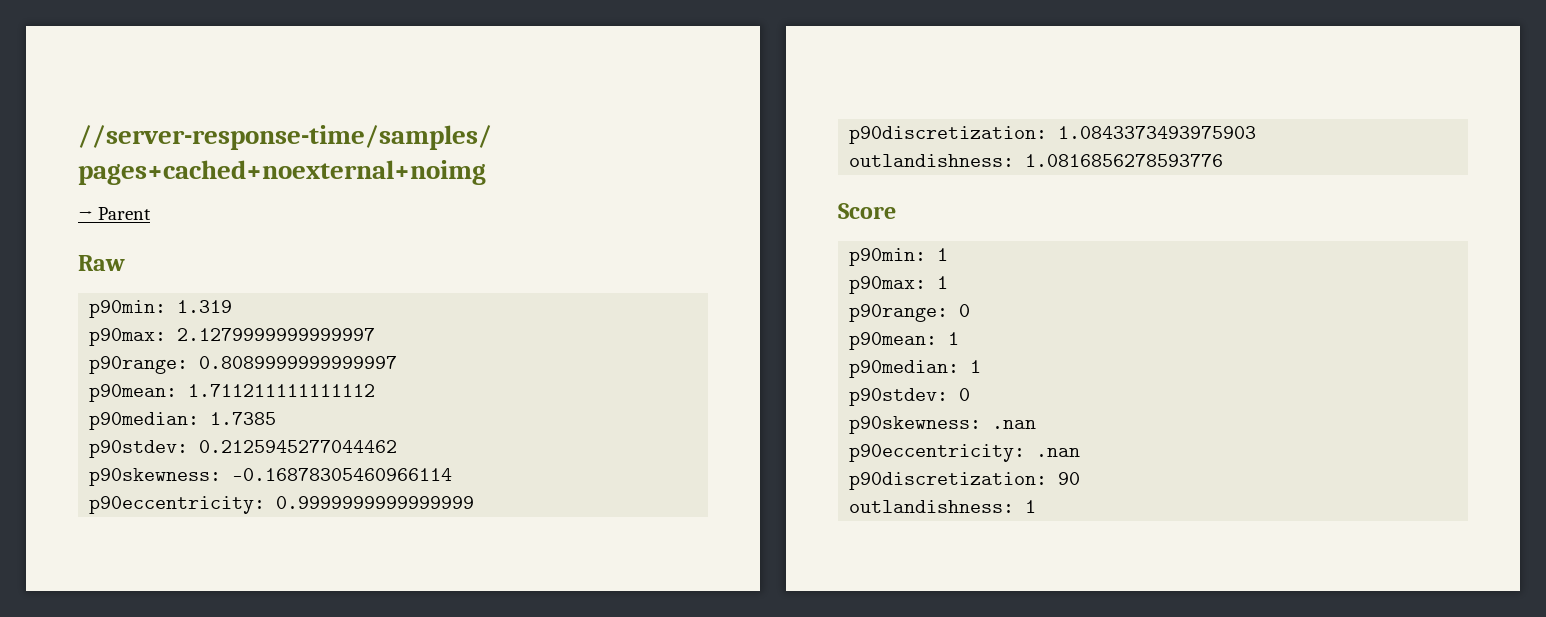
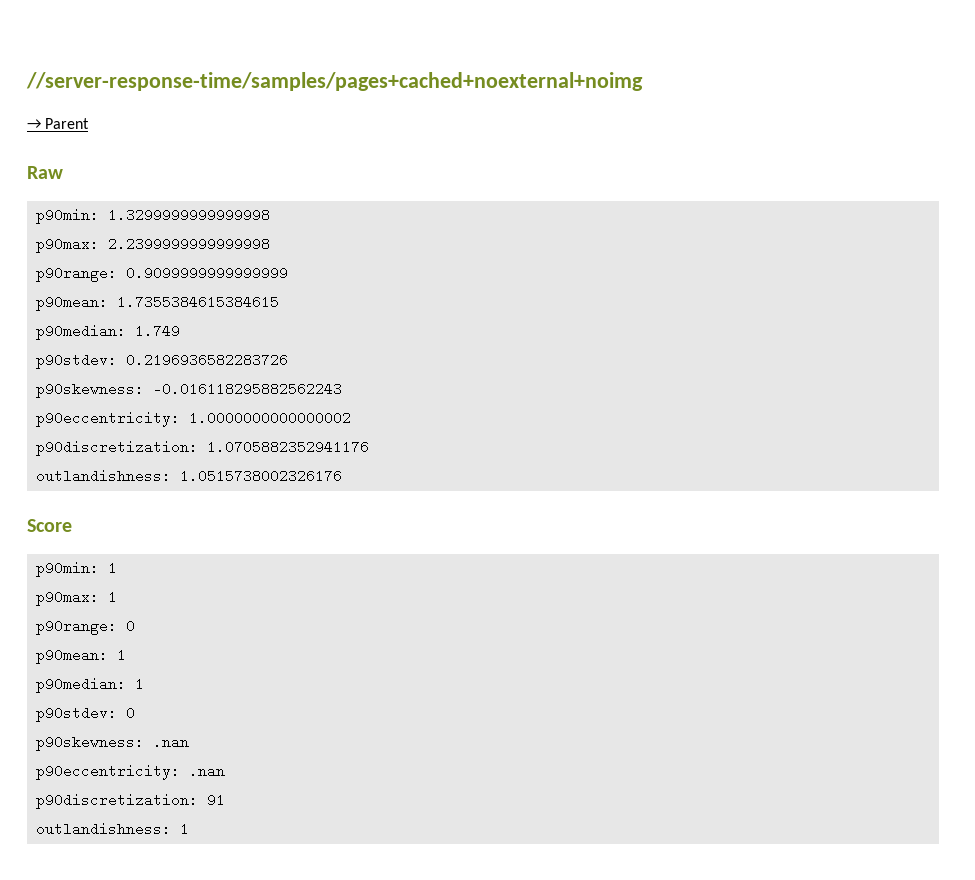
[177,300,233,313] [89,328,376,346] [89,356,398,374] [89,384,376,402] [89,412,277,430] [89,440,398,458] [89,468,453,486] [89,496,475,514] [849,126,1257,144] [849,154,1224,167] 1.319 // p90max: 2.1279999999999997 // p90range: 0.8089999999999997 // p90mean: 1.711211111111112 // p90median: 1.7385 // p90stdev: 0.2125945277044462 // p90skewness: -0.16878305460966114 // p90eccentricity: 0.9999999999999999 // p90discretization: 1.0843373493975903 // outlandishness: 1.0816856278593776 -> [108,208,271,222] [36,237,271,253] [36,266,289,282] [36,295,280,311] [36,324,181,340] [36,353,289,369] [36,382,343,398] [36,411,352,427] [36,440,370,456] [36,469,343,483] 1.3299999999999998 // p90max: 2.2399999999999998 // p90range: 0.9099999999999999 // p90mean: 1.7355384615384615 // p90median: 1.749 // p90stdev: 0.2196936582283726 // p90skewness: -0.016118295882562243 // p90eccentricity: 1.0000000000000002 // p90discretization: 1.0705882352941176 // outlandishness: 1.0515738002326176
[1058,472,1081,485] 90 -> [207,793,226,807] 91

